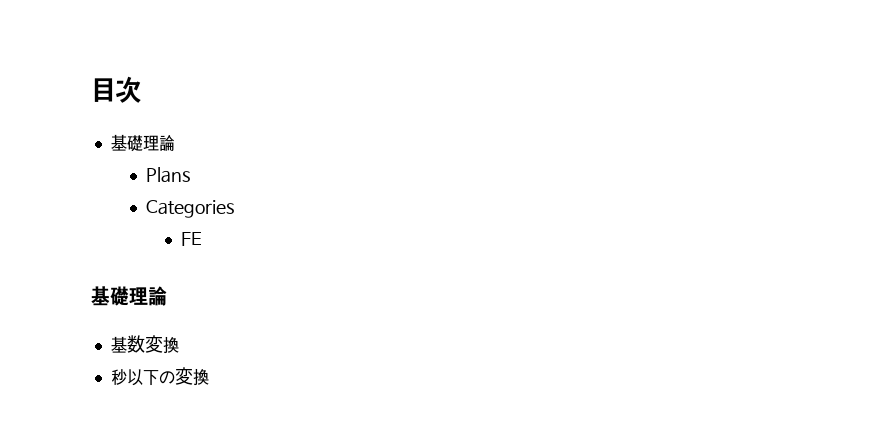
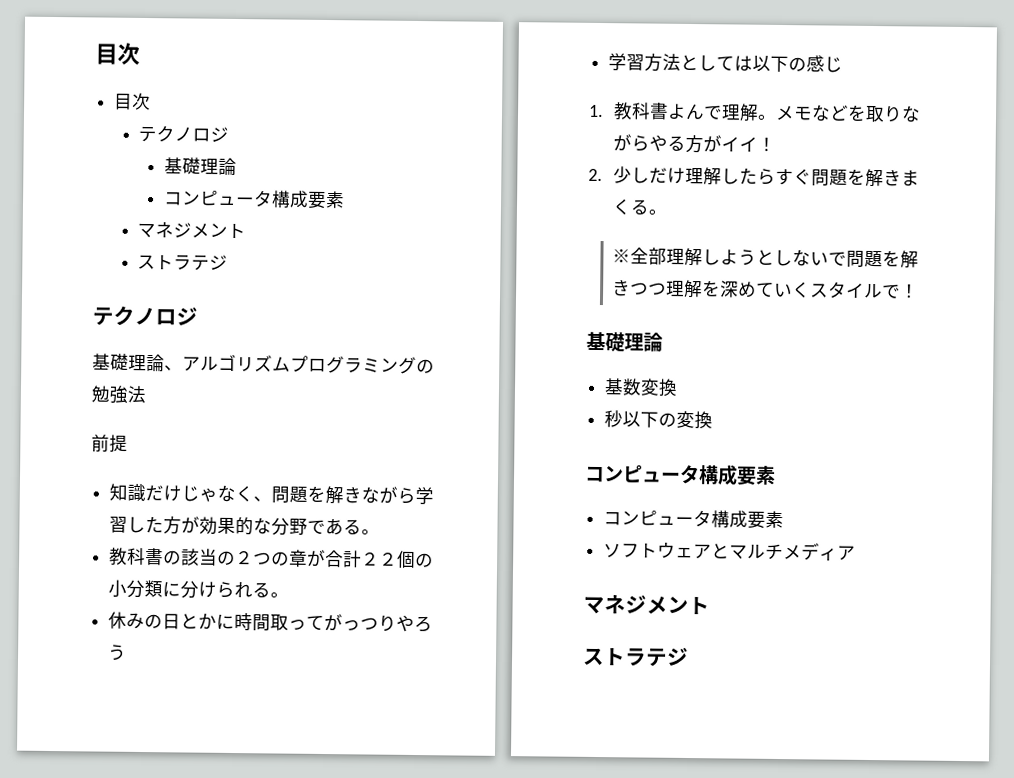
[91,76,141,103] [110,134,175,152] [145,167,191,183] [145,200,235,218] [181,232,203,246] 目次 // 基礎理論 // Plans // Categories // FE -> [95,42,140,65] [114,92,152,111] [138,125,230,143] [163,157,237,176] [163,190,345,209] [137,221,247,239] [137,254,229,271] [92,305,198,326] [92,353,435,375] [91,385,147,404] [91,434,128,453] [109,483,435,505] [109,516,381,536] [109,547,435,569] [108,579,290,599] [108,611,434,633] [107,644,128,661] [608,53,844,73] [588,102,922,123] [613,134,777,154] [588,166,921,188] [612,199,668,216] [612,247,920,269] [612,279,920,299] 目次 // 目次 // テクノロジ // 基礎理論 // コンピュータ構成要素 // マネジメント // ストラテジ // テクノロジ // 基礎理論、アルゴリズムプログラミングの勉強法 // 前提 // 知識だけじゃなく、問題を解きながら学習した方が効果的な分野である。 // 教科書の該当の２つの章が合計２２個の小分類に分けられる。 // 休みの日とかに時間取ってがっつりやろう // 学習方法としては以下の感じ // 1.教科書よんで理解。メモなどを取りながらやる方がイイ！ // 2.少しだけ理解したらすぐ問題を解きまくる。 // ※全部理解しようとしないで問題を解きつつ理解を深めていくスタイルで！
(209, 377) none -> [584,464,776,486] [603,510,785,529] [603,541,857,561] [583,594,710,615] [582,647,689,667] // コンピュータ構成要素 // コンピュータ構成要素 // ソフトウェアとマルチメディア // マネジメント // ストラテジ

